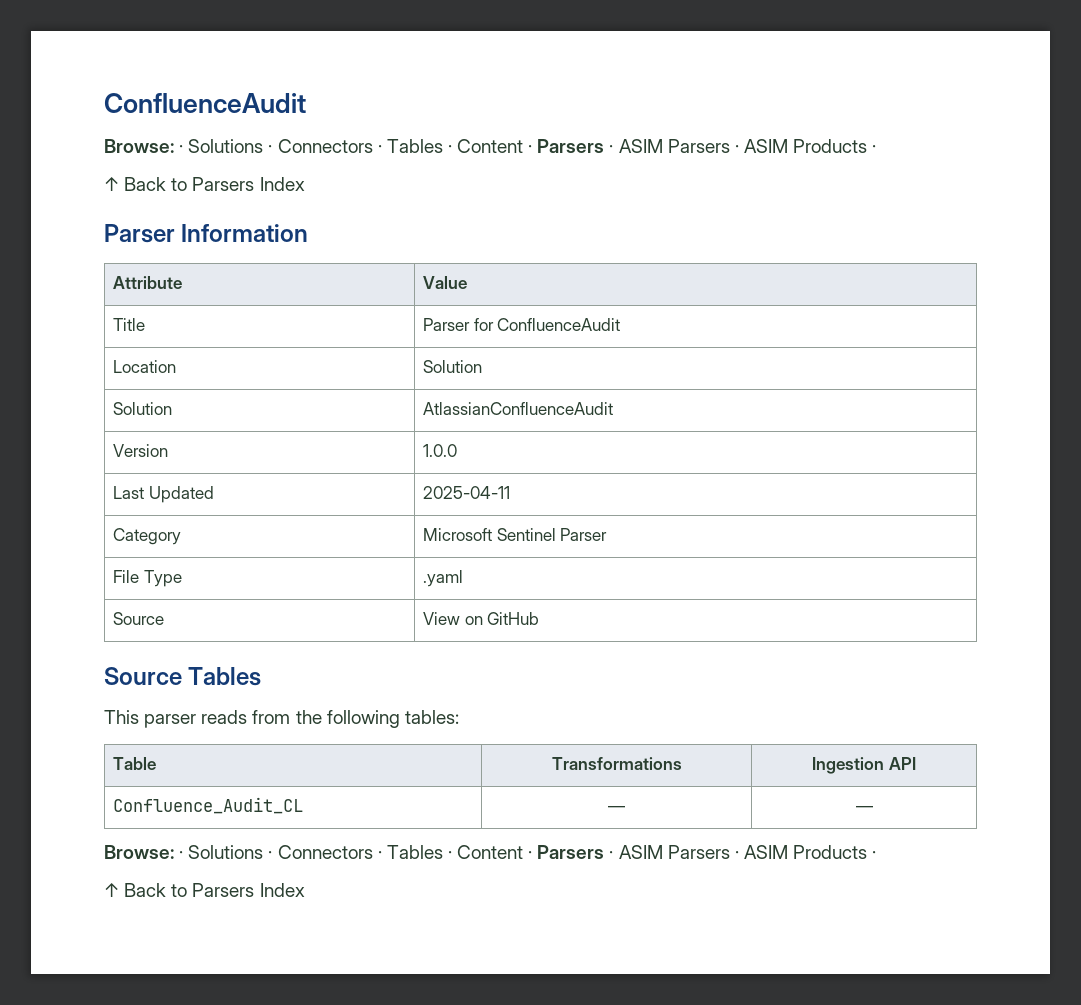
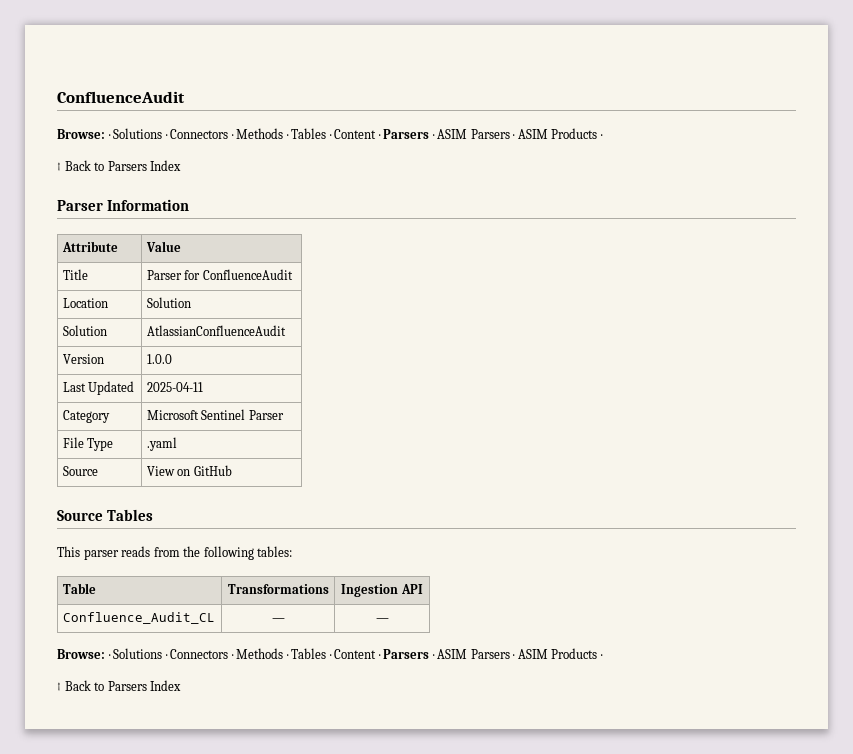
(382, 149) none -> [236,128,289,139] Methods ·
(382, 855) none -> [236,648,289,659] Methods ·

